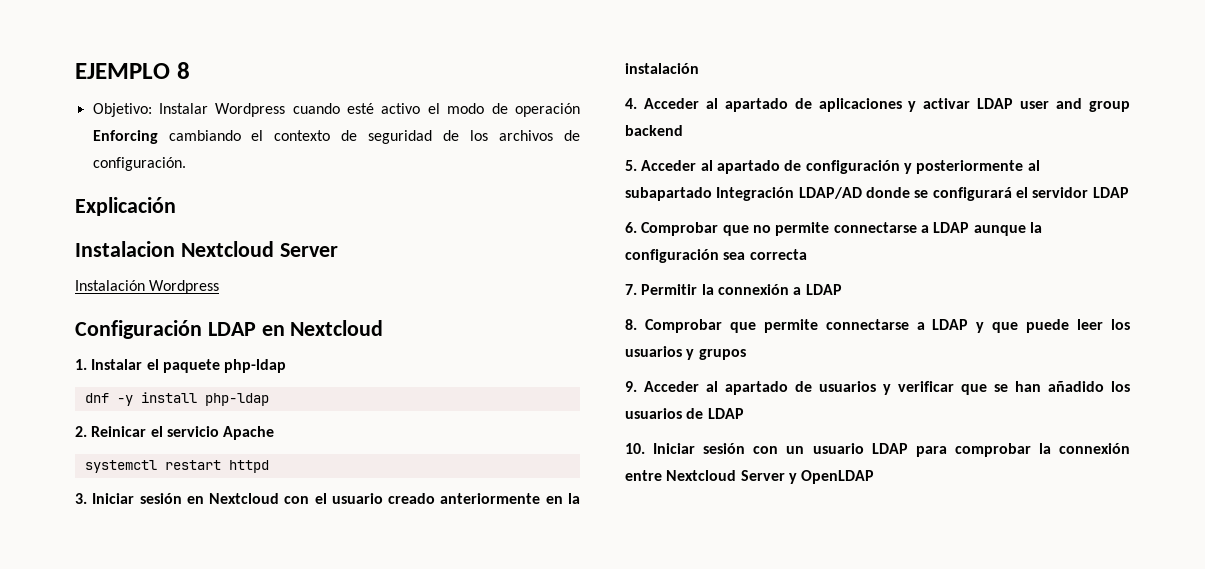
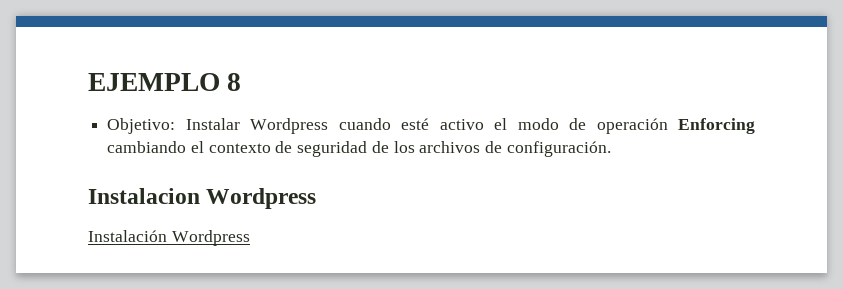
[75,197,176,216] // Explicación -> (611, 149) none
[180,241,338,257] Nextcloud Server -> [206,188,317,209] Wordpress
[75,320,384,339] [75,359,287,373] [84,392,269,406] [75,426,275,440] [84,460,269,473] [75,493,580,504] [625,63,699,74] [625,98,1130,112] [625,125,683,136] [625,160,1040,174] [625,187,1129,201] [625,222,1042,236] [625,249,807,263] [625,284,842,295] [625,319,1131,333] [625,346,746,360] [625,381,1130,395] [625,408,744,419] [625,443,1130,457] [625,470,875,484] // Configuración LDAP en Nextcloud // 1. Instalar el paquete php-ldap // dnf -y install php-ldap // 2. Reinicar el servicio Apache // systemctl restart httpd // 3. Iniciar sesión en Nextcloud con el usuario creado anteriormente en la instalación // 4. Acceder al apartado de aplicaciones y activar LDAP user and group backend // 5. Acceder al apartado de configuración y posteriormente al subapartado Integración LDAP/AD donde se configurará el servidor LDAP // 6. Comprobar que no permite connectarse a LDAP aunque la configuración sea correcta // 7. Permitir la connexión a LDAP // 8. Comprobar que permite connectarse a LDAP y que puede leer los usuarios y grupos // 9. Acceder al apartado de usuarios y verificar que se han añadido los usuarios de LDAP // 10. Iniciar sesión con un usuario LDAP para comprobar la connexión entre Nextcloud Server y OpenLDAP -> (250, 238) none

